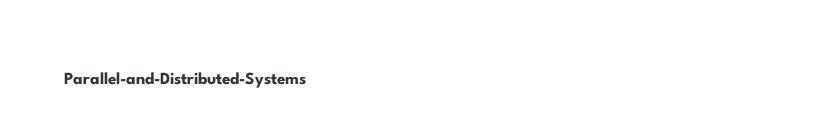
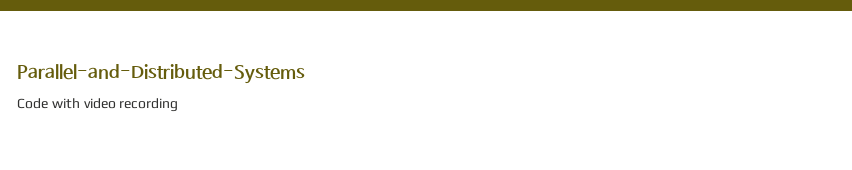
(306, 80) none -> [17,98,179,112] // Code with video recording

